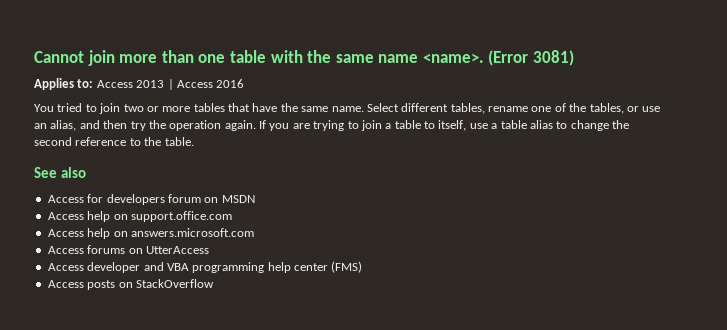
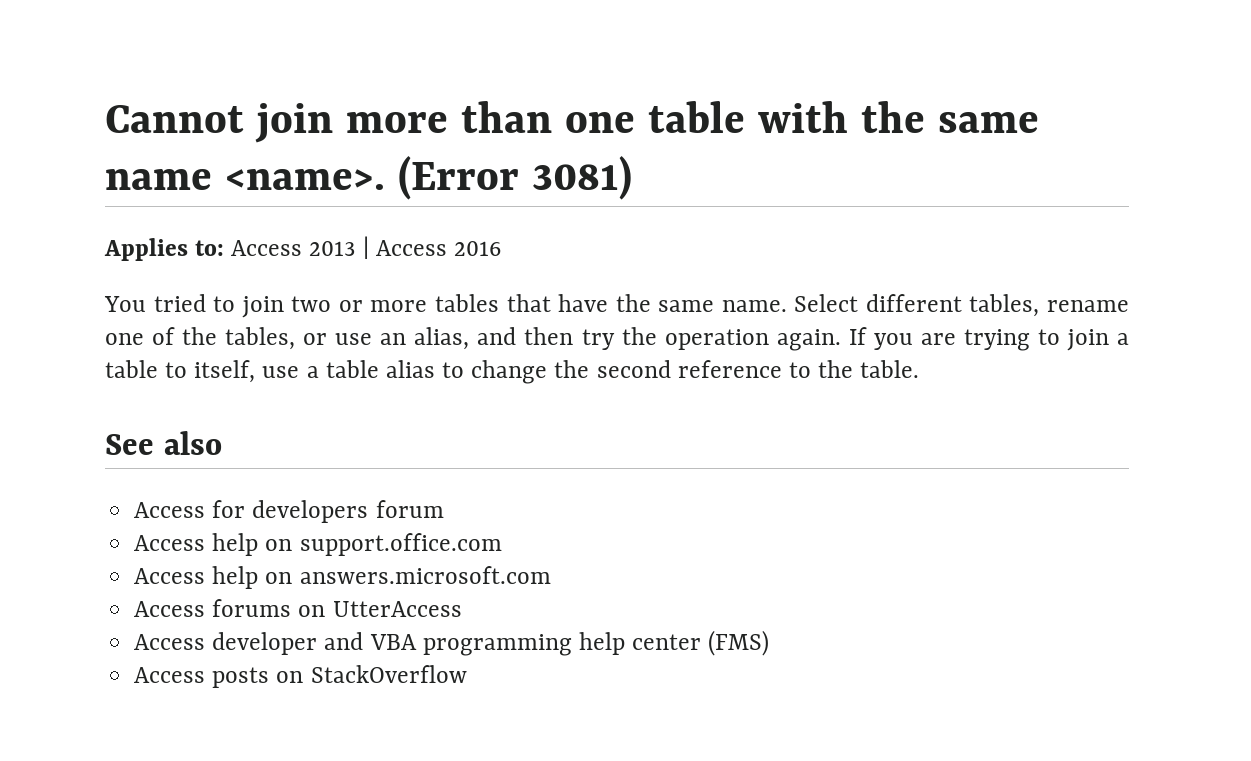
[204,195,255,203] on MSDN -> (444, 509) none

